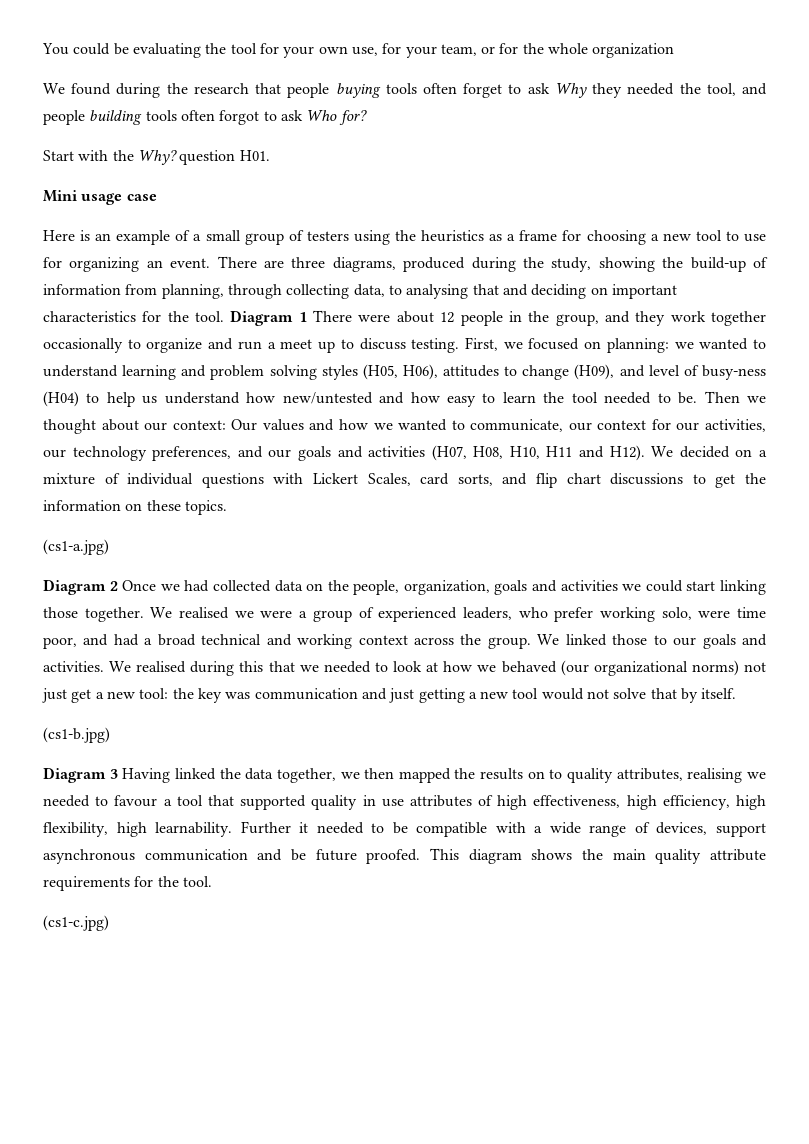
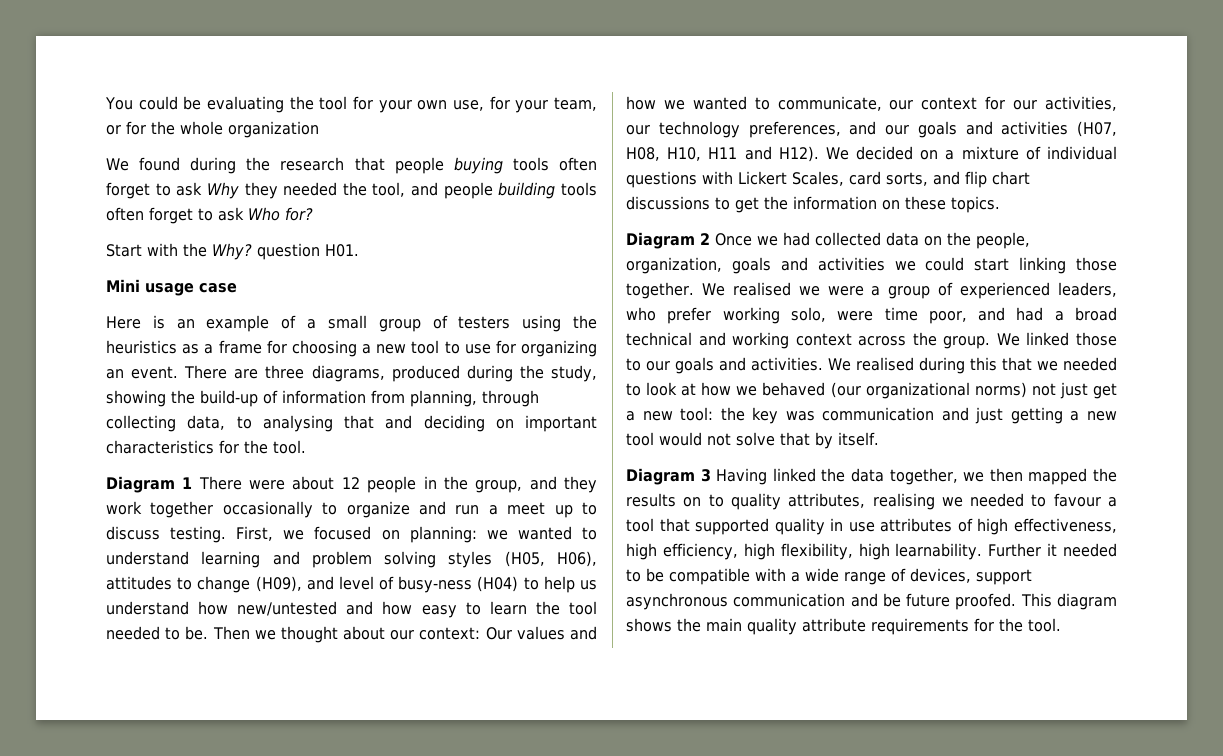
[219,110,260,125] forgot -> [149,207,193,224] forget
(225, 316) none -> (306, 447) //
[43,539,109,555] // (cs1-a.jpg) -> (1000, 204) none
[43,727,110,743] // (cs1-b.jpg) -> (879, 439) none
[43,915,109,931] // (cs1-c.jpg) -> (1061, 625) none

